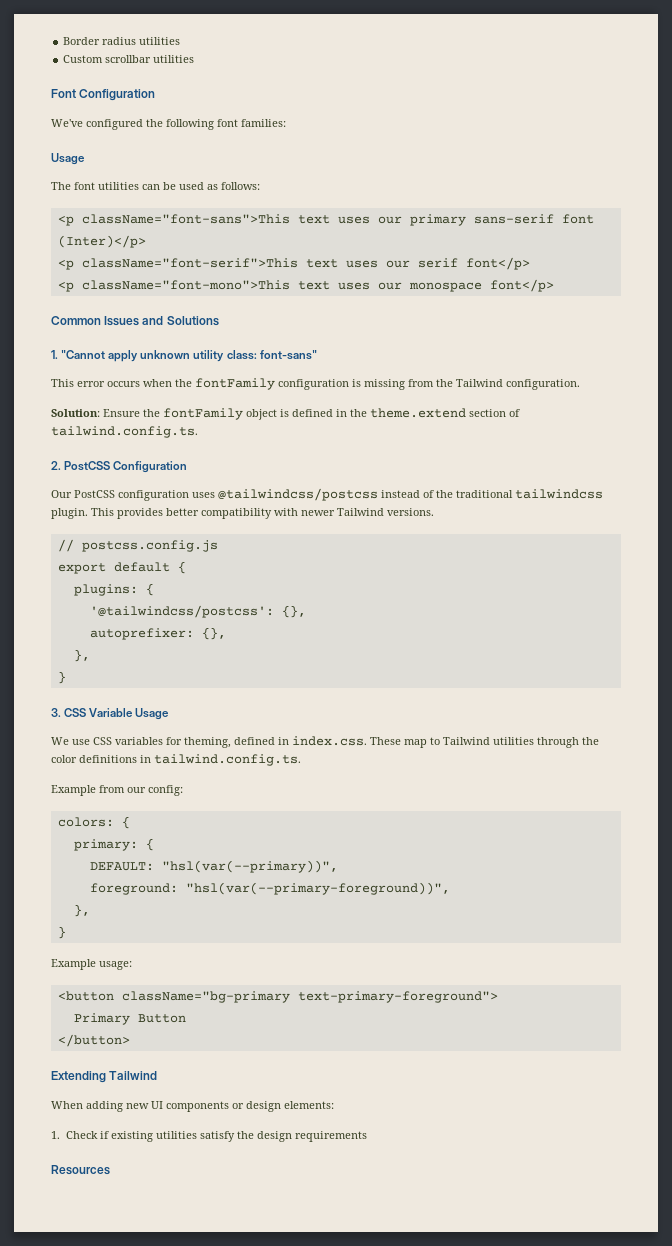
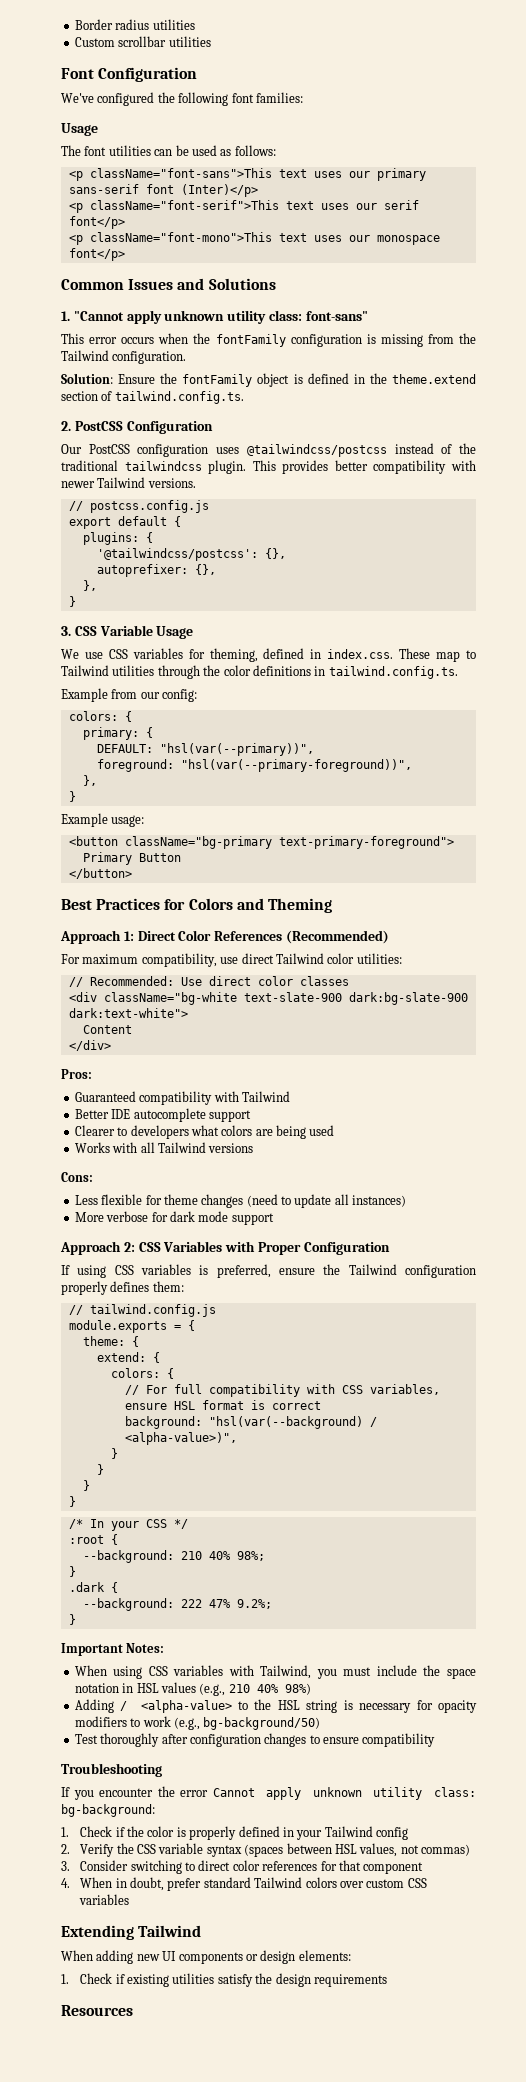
(130, 1040) none -> [61,898,332,913] [60,930,389,944] [61,953,402,967] [68,976,349,987] [68,992,468,1005] [68,1008,188,1018] [82,1025,132,1034] [68,1040,111,1051] [61,1069,92,1079] [74,1091,290,1105] [74,1108,251,1122] [74,1125,335,1139] [74,1142,254,1153] [61,1172,93,1182] [74,1194,407,1208] [74,1211,274,1225] [60,1241,390,1255] [61,1264,476,1278] [61,1281,184,1295] [68,1304,216,1317] [68,1320,195,1333] [82,1336,139,1347] [96,1352,160,1363] [110,1368,174,1379] [124,1384,440,1397] [124,1400,321,1410] [124,1416,377,1429] [124,1432,237,1445] [110,1448,118,1459] [96,1464,104,1475] [82,1480,90,1491] [68,1496,76,1507] [68,1519,188,1531] [68,1534,118,1545] [82,1550,265,1563] [68,1566,76,1577] [68,1582,118,1593] [82,1598,272,1611] [68,1614,76,1625] [61,1643,165,1656] [74,1665,476,1679] [74,1682,311,1696] [74,1699,478,1713] [74,1716,321,1730] [74,1733,436,1747] [61,1763,162,1777] [61,1786,477,1800] [61,1804,155,1817] [61,1826,409,1840] [61,1843,471,1857] [61,1860,424,1874] [61,1877,427,1891] [79,1894,130,1905] // Best Practices for Colors and Theming // Approach 1: Direct Color References (Recommended) // For maximum compatibility, use direct Tailwind color utilities: // // Recommended: Use direct color classes // <div className="bg-white text-slate-900 dark:bg-slate-900 dark:text-white"> // Content // </div> // Pros: // Guaranteed compatibility with Tailwind // Better IDE autocomplete support // Clearer to developers what colors are being used // Works with all Tailwind versions // Cons: // Less flexible for theme changes (need to update all instances) // More verbose for dark mode support // Approach 2: CSS Variables with Proper Configuration // If using CSS variables is preferred, ensure the Tailwind configuration properly defines them: // // tailwind.config.js // module.exports = { // theme: { // extend: { // colors: { // // For full compatibility with CSS variables, ensure HSL format is correct // background: "hsl(var(--background) / <alpha-value>)", // } // } // } // } // /* In your CSS */ // :root { // --background: 210 40% 98%; // } // .dark { // --background: 222 47% 9.2%; // } // Important Notes: // When using CSS variables with Tailwind, you must include the space notation in HSL values (e.g., 210 40% 98%) // Adding / <alpha-value> to the HSL string is necessary for opacity modifiers to work (e.g., bg-background/50) // Test thoroughly after configuration changes to ensure compatibility // Troubleshooting // If you encounter the error Cannot apply unknown utility class: bg-background: // 1. Check if the color is properly defined in your Tailwind config // 2. Verify the CSS variable syntax (spaces between HSL values, not commas) // 3. Consider switching to direct color references for that component // 4. When in doubt, prefer standard Tailwind colors over custom CSS variables

